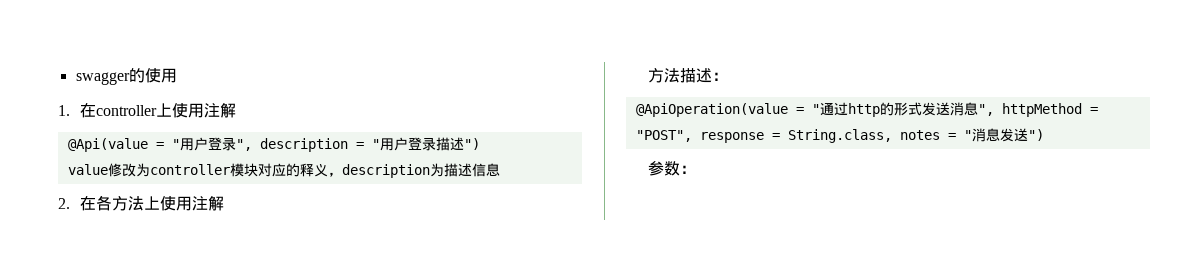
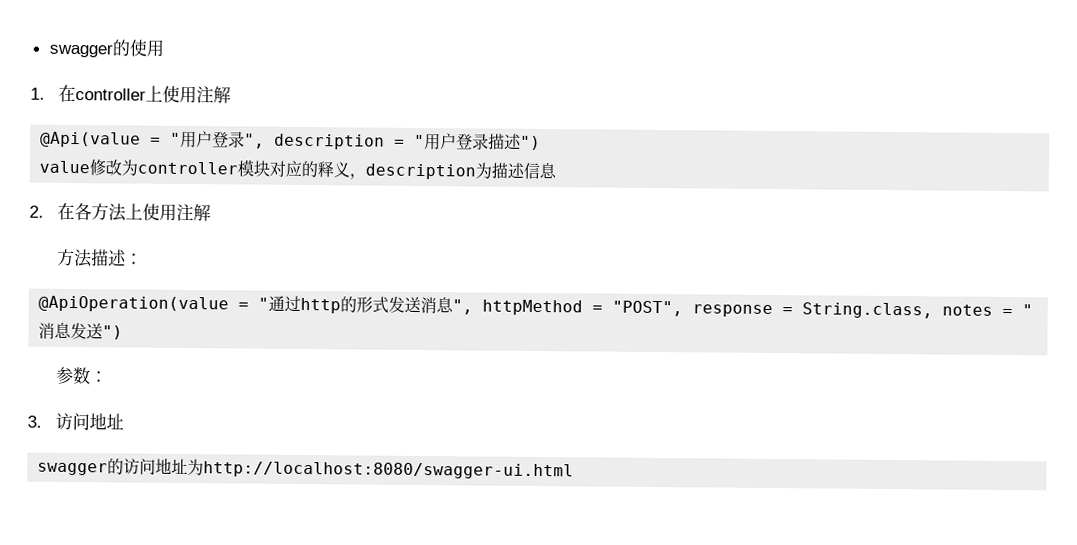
(696, 169) none -> [27,412,125,431] [37,457,575,480] // 3.访问地址 // swagger的访问地址为http://localhost:8080/swagger-ui.html

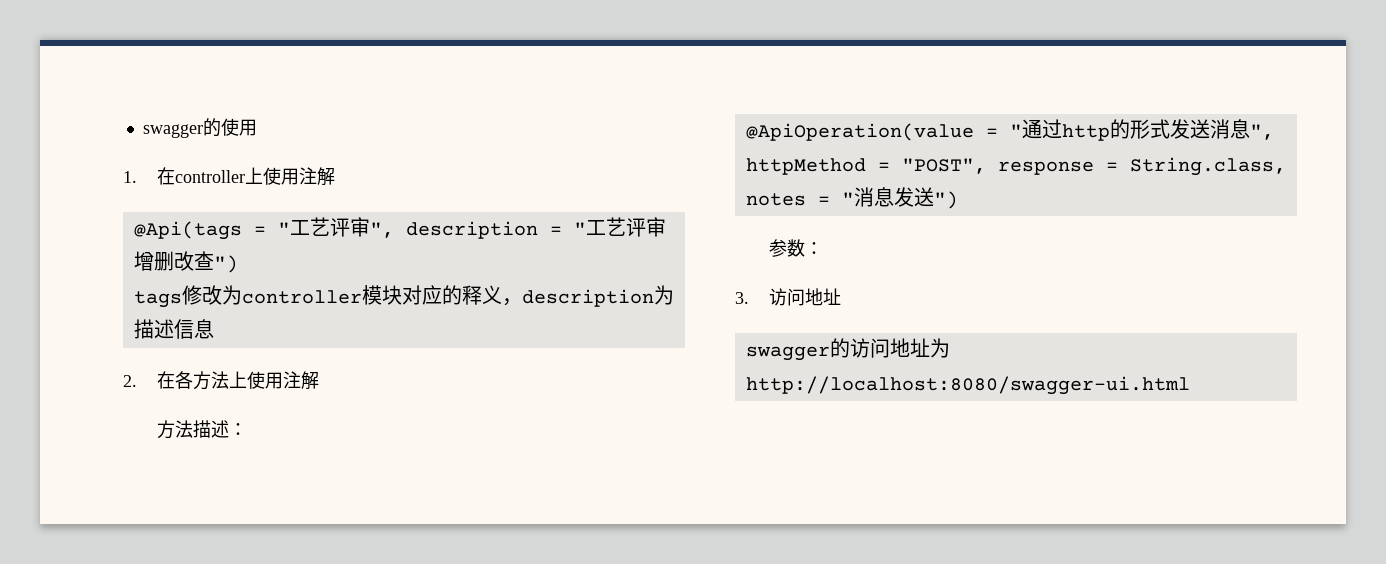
[40,130,246,149] @Api(value = "用户登录 -> [133,217,370,240] @Api(tags = "工艺评审
[424,133,542,151] [39,160,91,174] 用户登录描述") // value -> [585,217,666,237] [133,251,238,273] [133,291,182,308] 工艺评审增删改查") // tags

